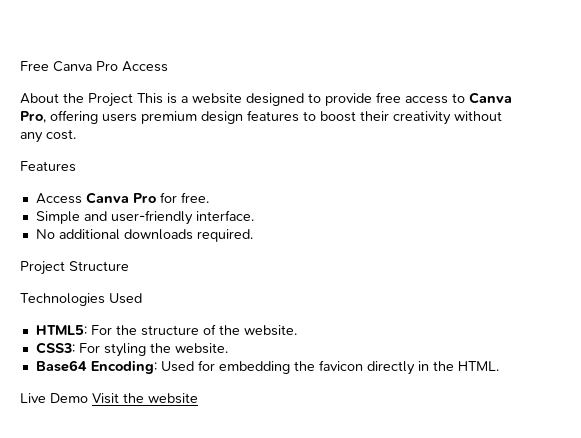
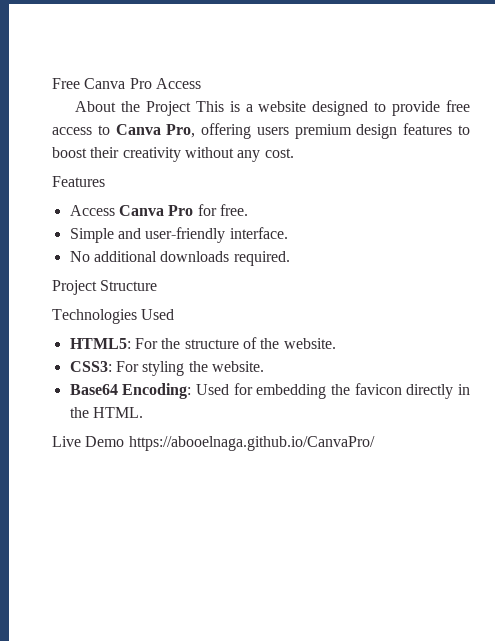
[92,393,198,404] Visit the website -> [128,436,375,451] https://abooelnaga.github.io/CanvaPro/

